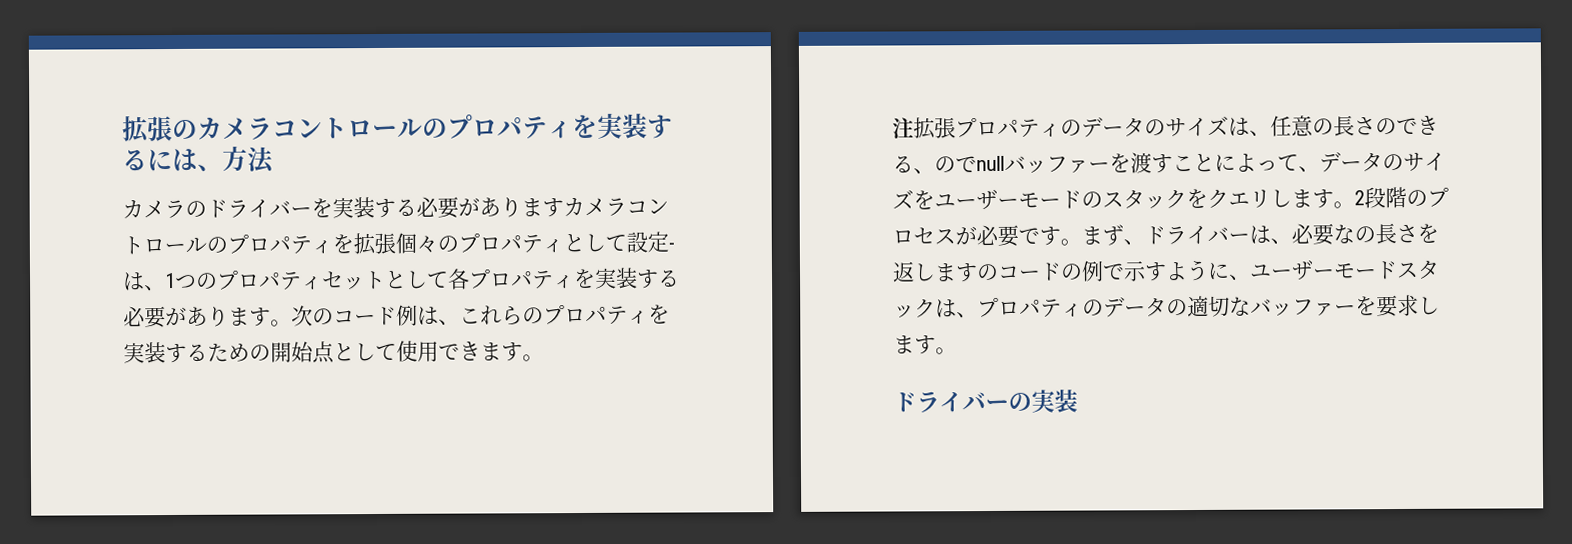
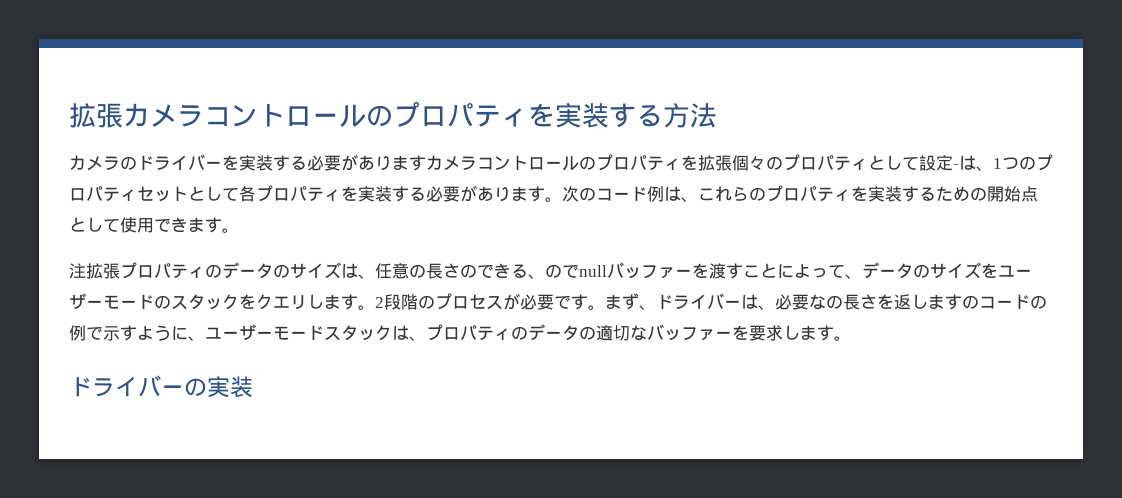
[122,115,198,143] 拡張の -> [69,103,123,128] 拡張
[147,148,223,172] には、 -> (663, 115) none

